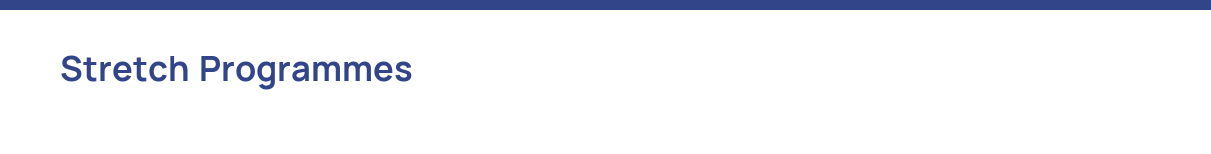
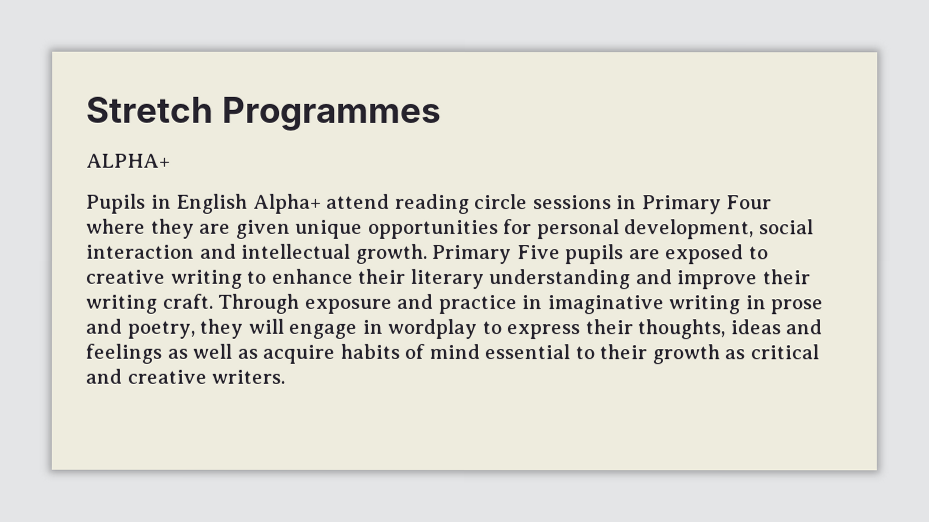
(414, 73) none -> [86,153,171,168] [86,193,773,215] [86,218,814,240] [86,243,769,265] [85,268,810,290] [85,293,824,315] [85,318,823,340] [85,343,819,365] [85,368,286,384] // ALPHA+ // Pupils in English Alpha+ attend reading circle sessions in Primary Four where they are given unique opportunities for personal development, social interaction and intellectual growth. Primary Five pupils are exposed to creative writing to enhance their literary understanding and improve their writing craft. Through exposure and practice in imaginative writing in prose and poetry, they will engage in wordplay to express their thoughts, ideas and feelings as well as acquire habits of mind essential to their growth as critical and creative writers.

